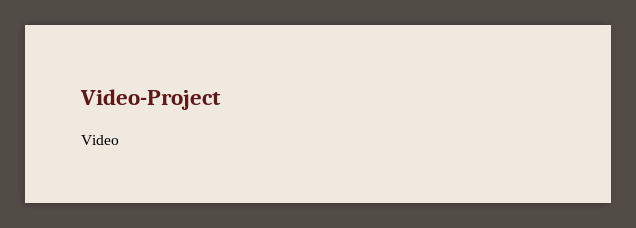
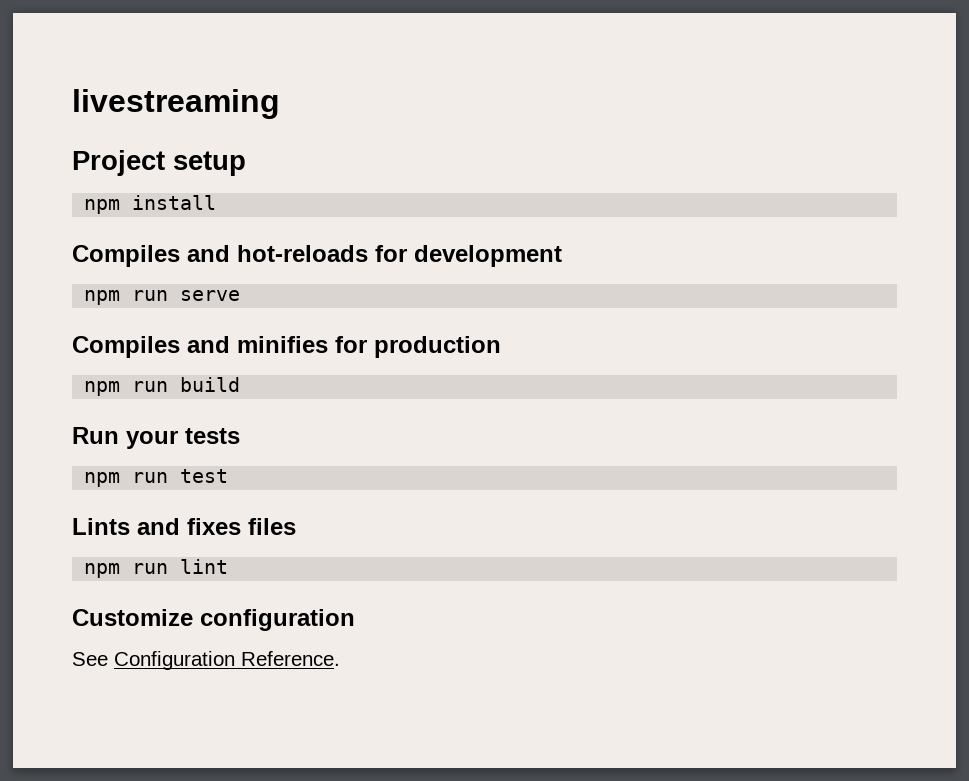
[80,89,221,110] [81,135,119,145] Video-Project // Video -> [72,89,280,119] [72,150,246,176] [84,195,217,214] [72,245,562,267] [84,290,241,305] [72,336,501,358] [84,377,241,396] [72,427,240,449] [84,469,229,487] [72,518,296,535] [84,559,229,578] [72,609,355,631] [72,651,340,670] livestreaming // Project setup // npm install // Compiles and hot-reloads for development // npm run serve // Compiles and minifies for production // npm run build // Run your tests // npm run test // Lints and fixes files // npm run lint // Customize configuration // See Configuration Reference.

